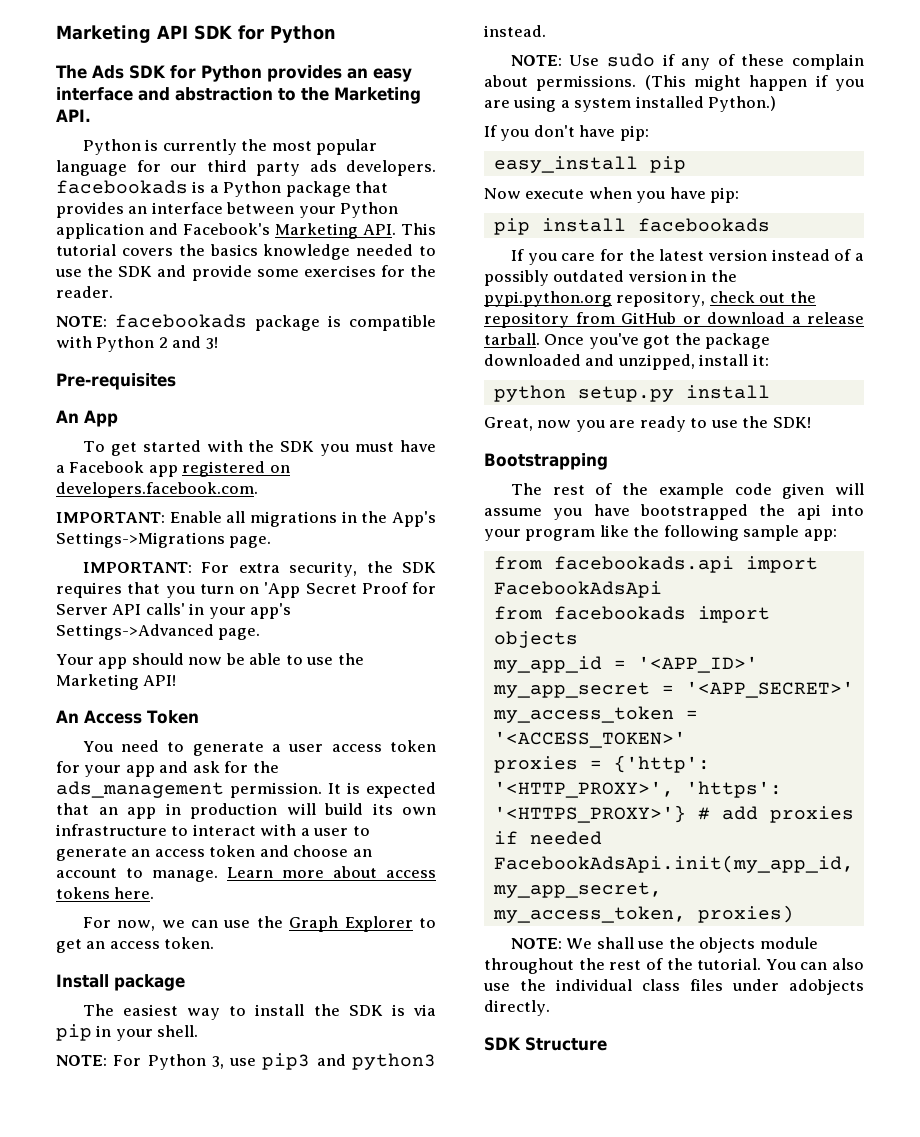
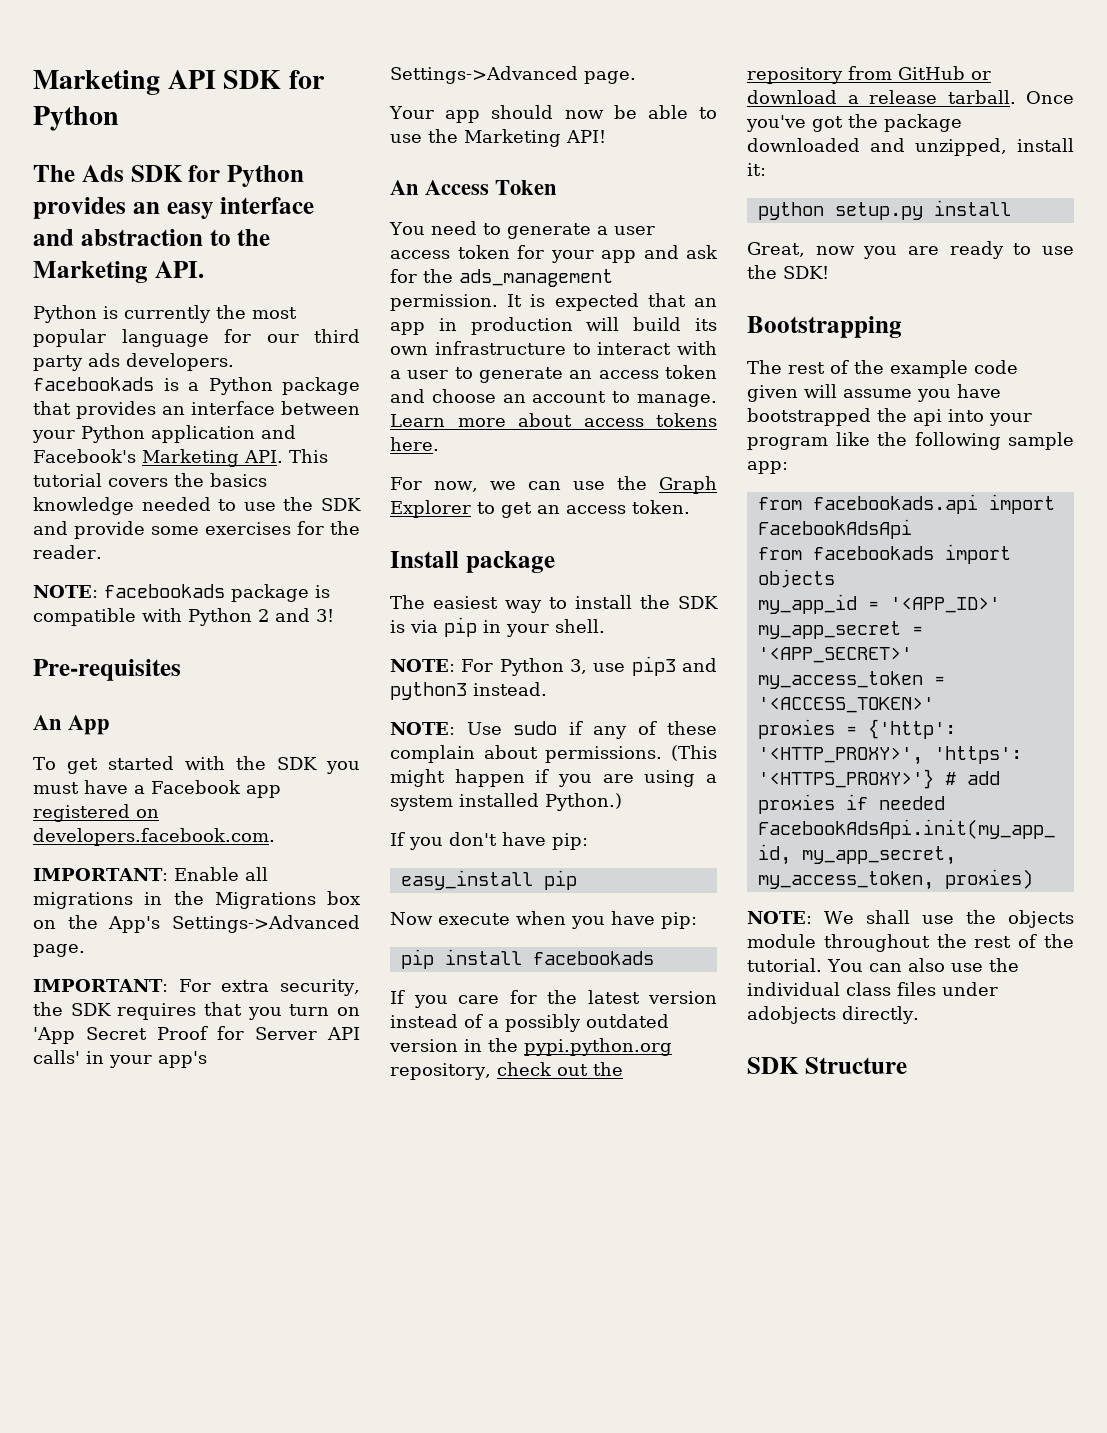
[391,511,436,527] [56,532,225,548] App's Settings->Migrations -> [214,891,360,909] [33,915,360,933] Migrations box on the App's Settings->Advanced

